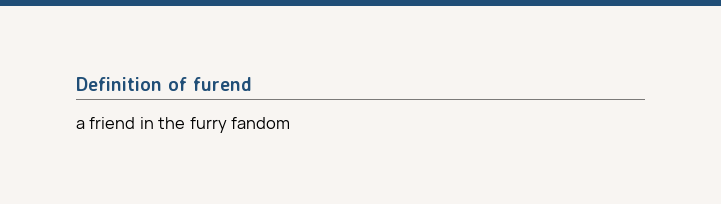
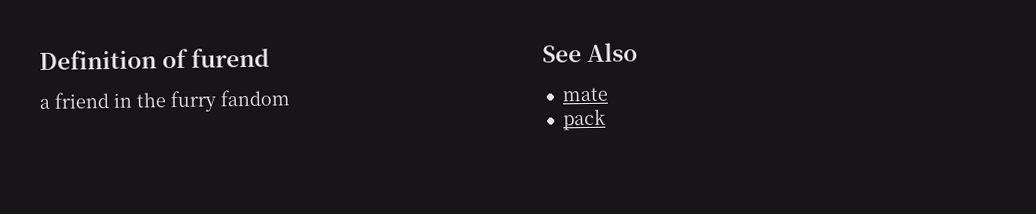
(291, 123) none -> [542,42,639,63] [561,87,608,102] [562,108,606,131] // See Also // mate // pack

